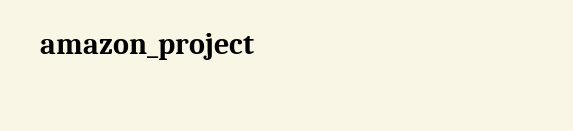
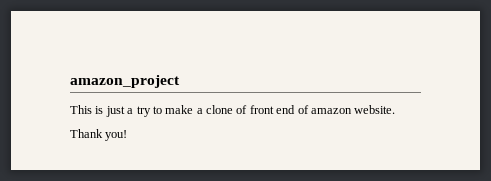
(254, 46) none -> [70,105,396,117] [70,129,128,141] // This is just a try to make a clone of front end of amazon website. // Thank you!

